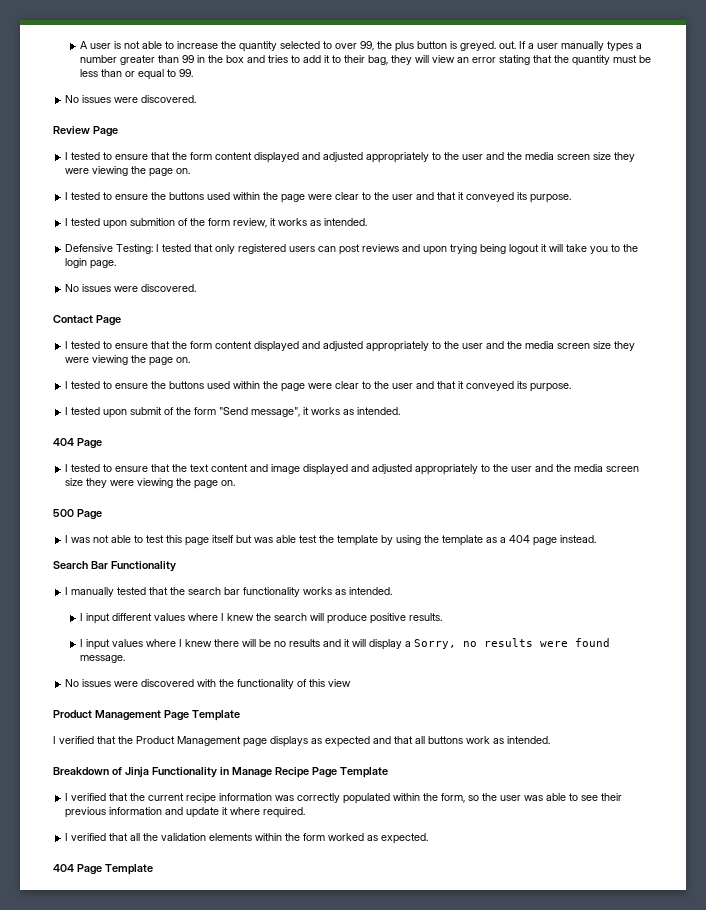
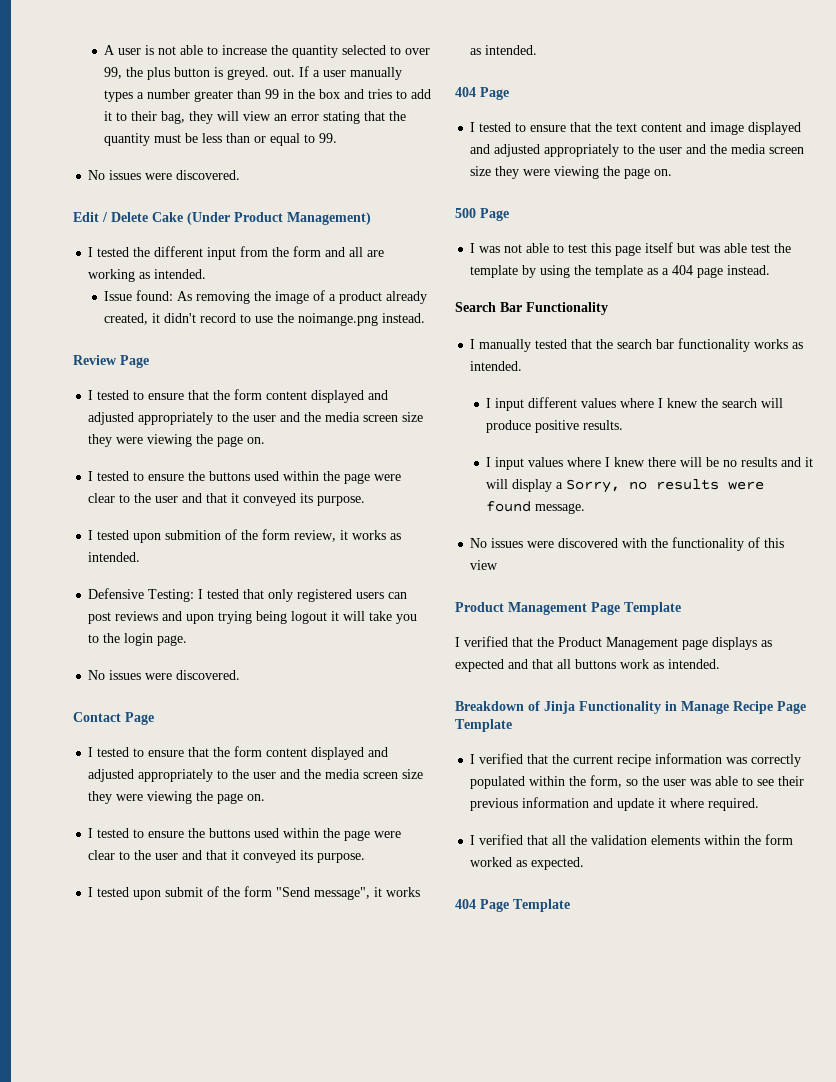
(197, 99) none -> [73,212,371,225] [88,246,385,260] [88,269,207,282] [104,290,428,304] [104,313,426,326] // Edit / Delete Cake (Under Product Management) // I tested the different input from the form and all are working as intended. // Issue found: As removing the image of a product already created, it didn't record to use the noimange.png instead.

